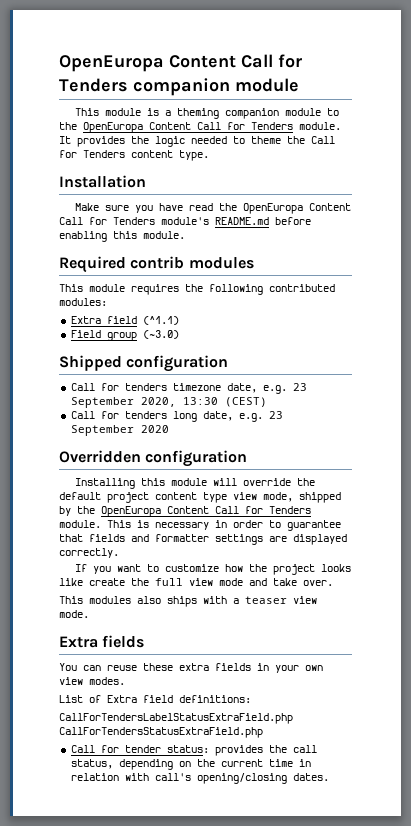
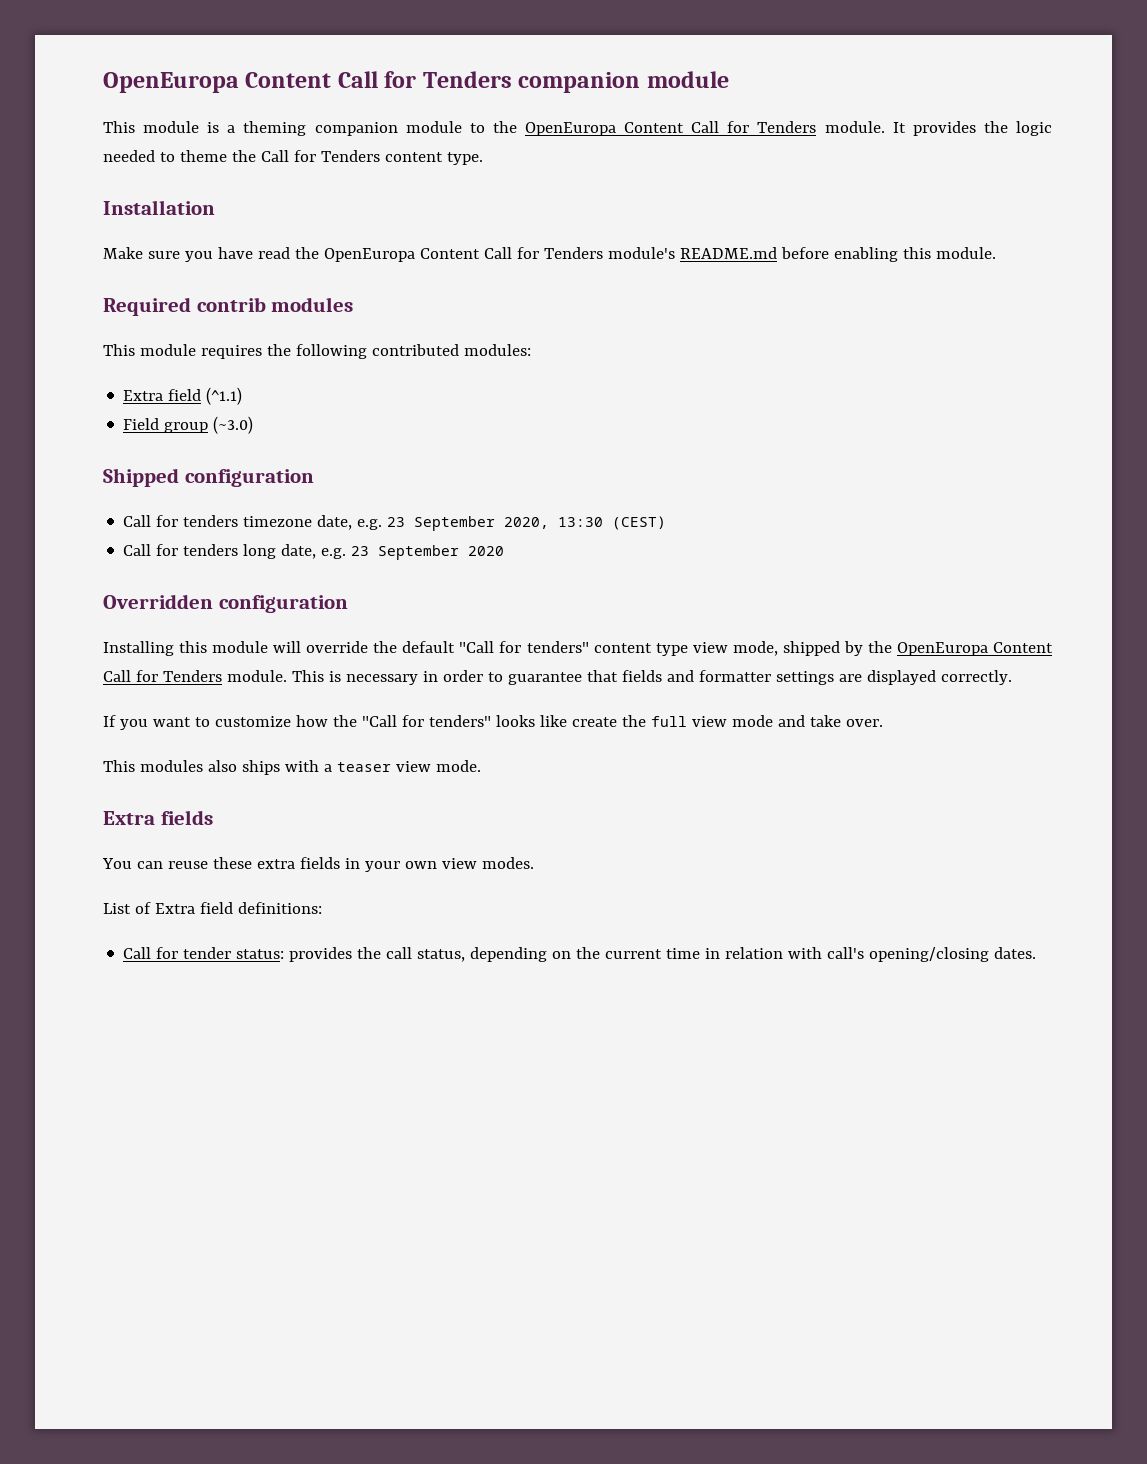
[107,492,149,503] project -> [459,641,589,653] "Call for tenders"
[273,564,316,575] project -> [361,715,491,727] "Call for tenders"
[59,713,293,724] [59,727,263,738] // CallForTendersLabelStatusExtraField.php CallForTendersStatusExtraField.php -> (322, 908) none

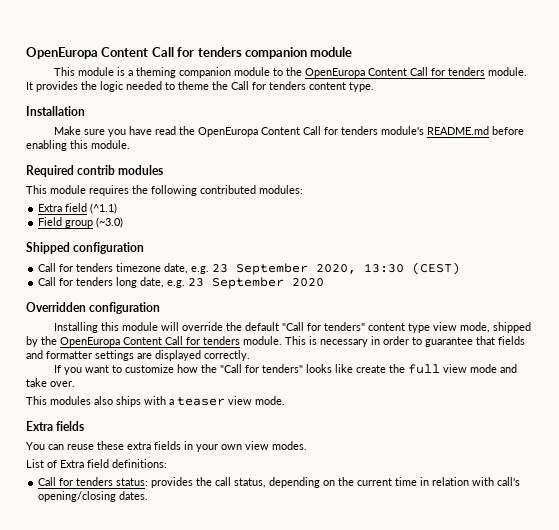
[103,71,512,93] OpenEuropa Content Call for Tenders -> [26,47,242,59] OpenEuropa Content Call for tenders
[757,121,817,133] Tenders -> [448,67,486,76] tenders
[320,150,380,162] Tenders -> [269,81,306,90] tenders
[543,247,603,259] Tenders -> [341,126,379,135] tenders
[162,670,222,682] Tenders -> [203,336,240,345] tenders
[183,947,232,959] tender -> [76,477,114,486] tenders

